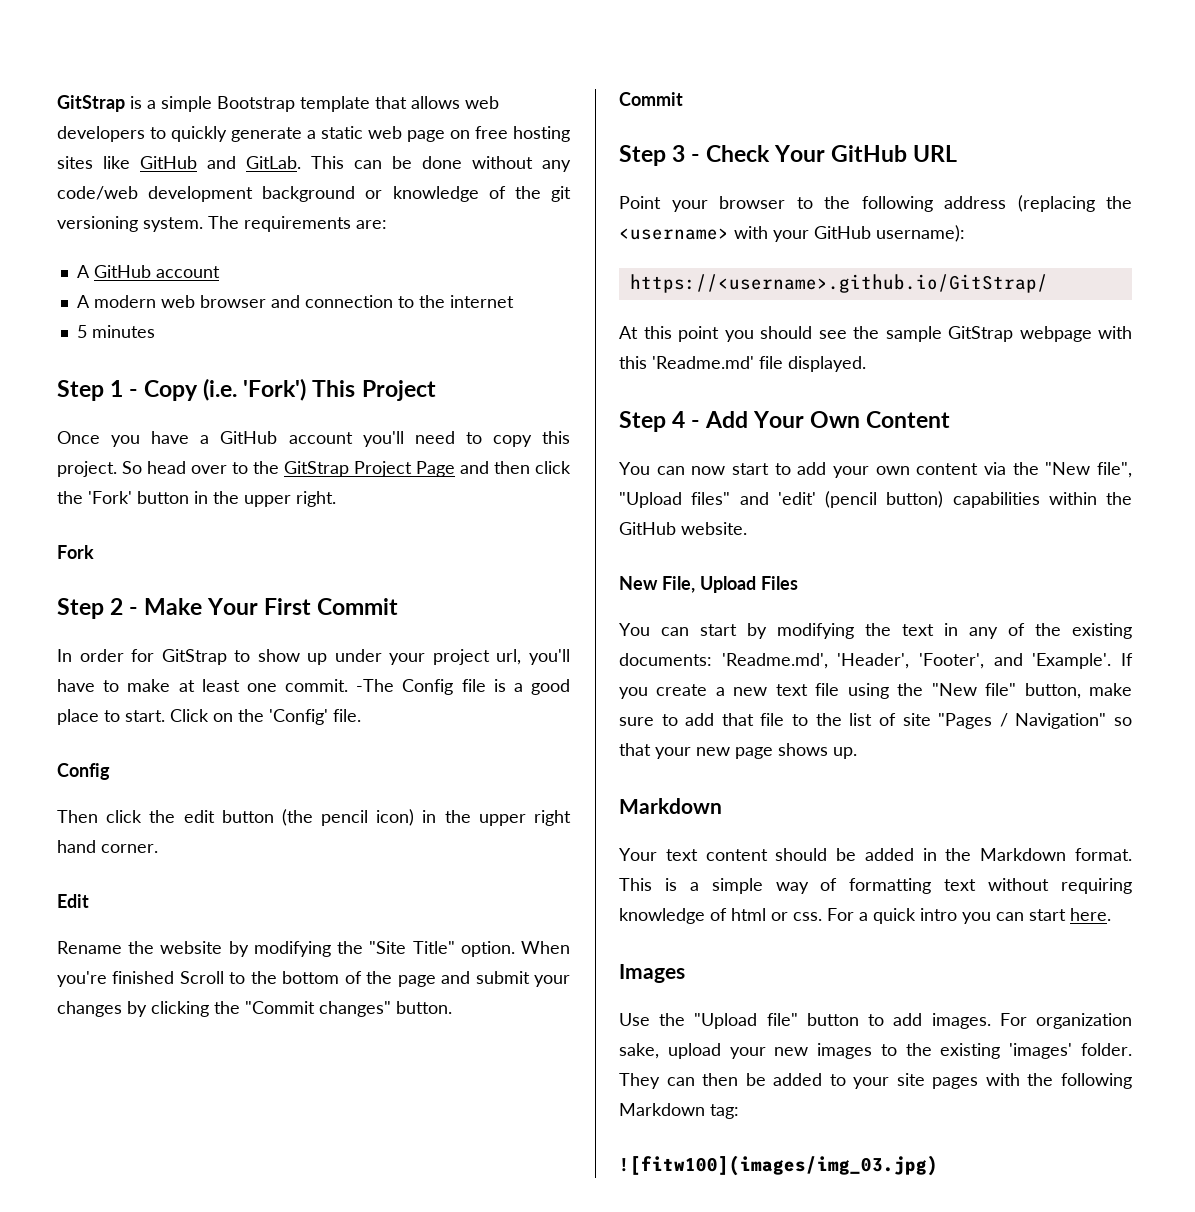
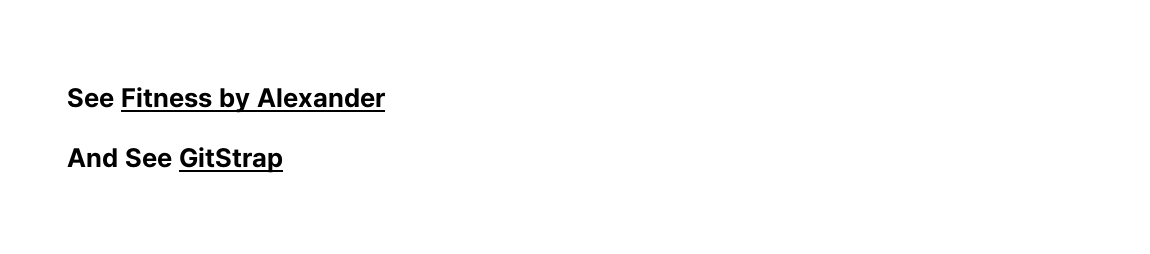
[57,95,499,112] [57,126,570,142] [57,156,571,172] [57,186,572,202] [57,216,387,232] [76,265,220,278] [76,295,514,308] [76,325,155,338] [57,378,436,401] [57,431,571,447] [57,461,571,477] [57,491,336,507] [57,545,94,559] [57,598,399,619] [57,649,570,665] [57,679,571,695] [57,709,361,725] [57,763,110,780] [57,809,571,826] [57,840,158,853] [57,894,89,908] [57,941,570,957] [57,971,570,987] [57,1001,452,1017] [619,92,683,106] [619,145,958,166] [619,195,1132,212] [619,225,965,242] [629,274,1048,293] [619,326,1132,342] [619,356,866,372] [619,411,951,432] [619,462,1132,478] [619,491,1132,508] [619,522,747,535] [619,576,798,593] [619,623,1132,639] [619,653,1133,669] [619,683,1132,699] [619,713,1132,729] [619,743,857,759] [619,798,722,814] [619,848,1132,861] [619,878,1132,894] [619,908,1111,924] [619,964,685,983] [619,1013,1132,1029] [619,1043,1132,1059] [619,1073,1132,1089] [619,1103,739,1119] [619,1155,938,1176] GitStrap is a simple Bootstrap template that allows web developers to quickly generate a static web page on free hosting sites like GitHub and GitLab. This can be done without any code/web development background or knowledge of the git versioning system. The requirements are: // A GitHub account // A modern web browser and connection to the internet // 5 minutes // Step 1 - Copy (i.e. 'Fork') This Project // Once you have a GitHub account you'll need to copy this project. So head over to the GitStrap Project Page and then click the 'Fork' button in the upper right. // Fork // Step 2 - Make Your First Commit // In order for GitStrap to show up under your project url, you'll have to make at least one commit. -The Config file is a good place to start. Click on the 'Config' file. // Config // Then click the edit button (the pencil icon) in the upper right hand corner. // Edit // Rename the website by modifying the "Site Title" option. When you're finished Scroll to the bottom of the page and submit your changes by clicking the "Commit changes" button. // Commit // Step 3 - Check Your GitHub URL // Point your browser to the following address (replacing the <username> with your GitHub username): // https://<username>.github.io/GitStrap/ // At this point you should see the sample GitStrap webpage with this 'Readme.md' file displayed. // Step 4 - Add Your Own Content // You can now start to add your own content via the "New file", "Upload files" and 'edit' (pencil button) capabilities within the GitHub website. // New File, Upload Files // You can start by modifying the text in any of the existing documents: 'Readme.md', 'Header', 'Footer', and 'Example'. If you create a new text file using the "New file" button, make sure to add that file to the list of site "Pages / Navigation" so that your new page shows up. // Markdown // Your text content should be added in the Markdown format. This is a simple way of formatting text without requiring knowledge of html or css. For a quick intro you can start here. // Images // Use the "Upload file" button to add images. For organization sake, upload your new images to the existing 'images' folder. They can then be added to your site pages with the following Markdown tag: // ![fitw100](images/img_03.jpg) -> [67,87,386,113] [67,147,284,173] See Fitness by Alexander // And See GitStrap

